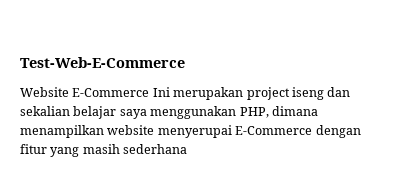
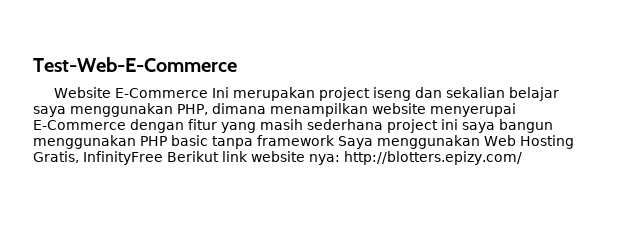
(188, 149) none -> [387,119,553,133] [33,135,574,149] [33,151,522,165] project ini saya bangun menggunakan PHP basic tanpa framework Saya menggunakan Web Hosting Gratis, InfinityFree Berikut link website nya: http://blotters.epizy.com/

